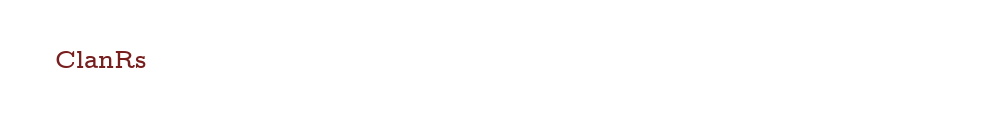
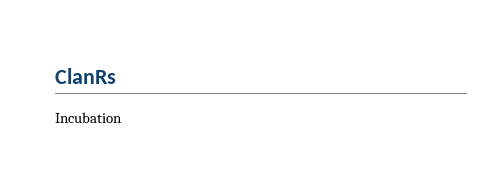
(146, 59) none -> [55,112,122,123] // Incubation

